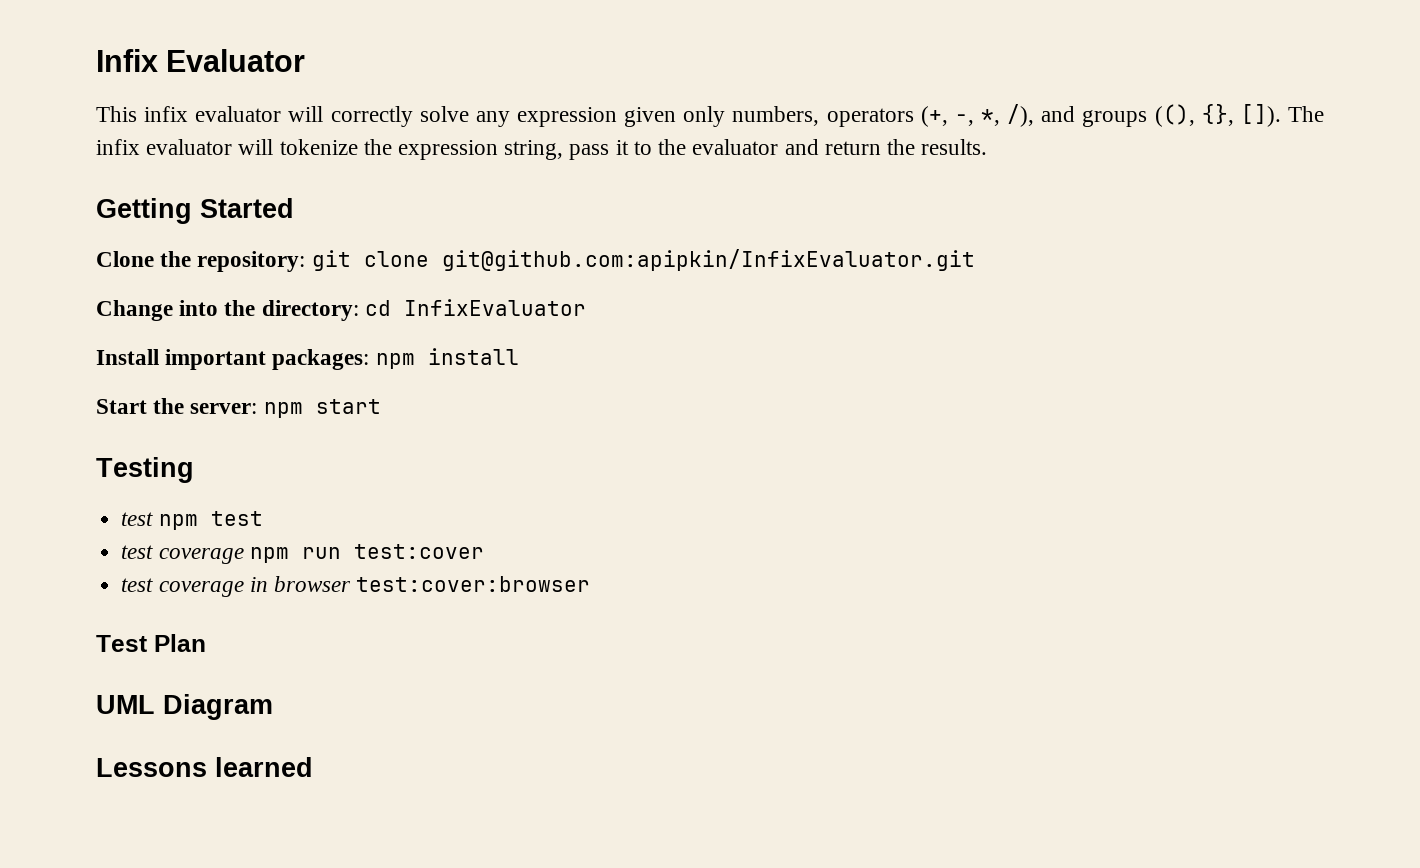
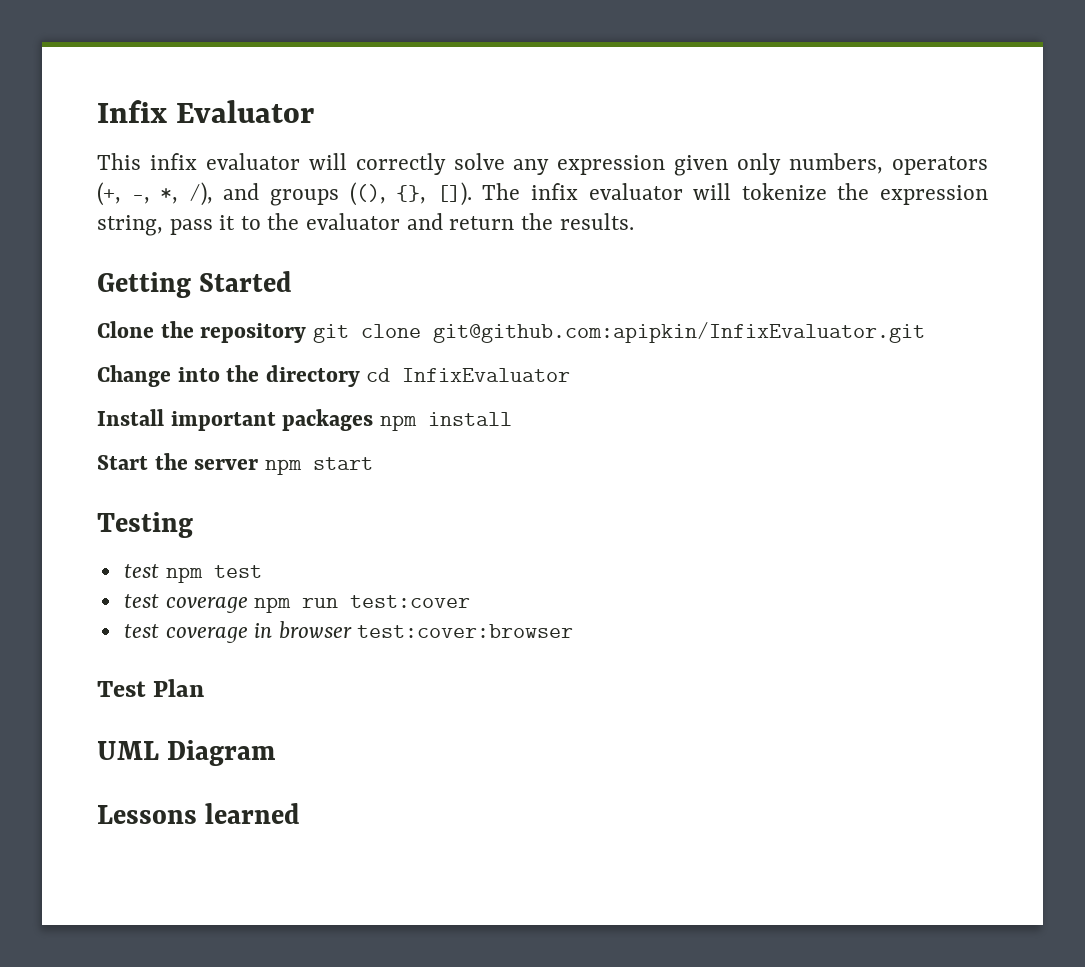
[197,251,306,272] repository: -> [200,323,307,343] repository
[261,300,359,321] directory: -> [265,365,360,387] directory
[272,349,370,370] packages: -> [282,409,374,431] packages
[190,403,258,414] server: -> [194,459,259,470] server

